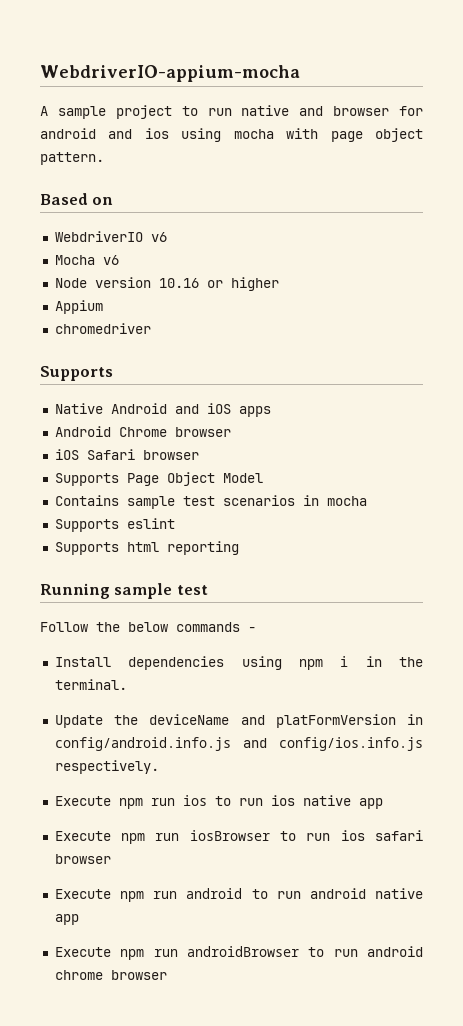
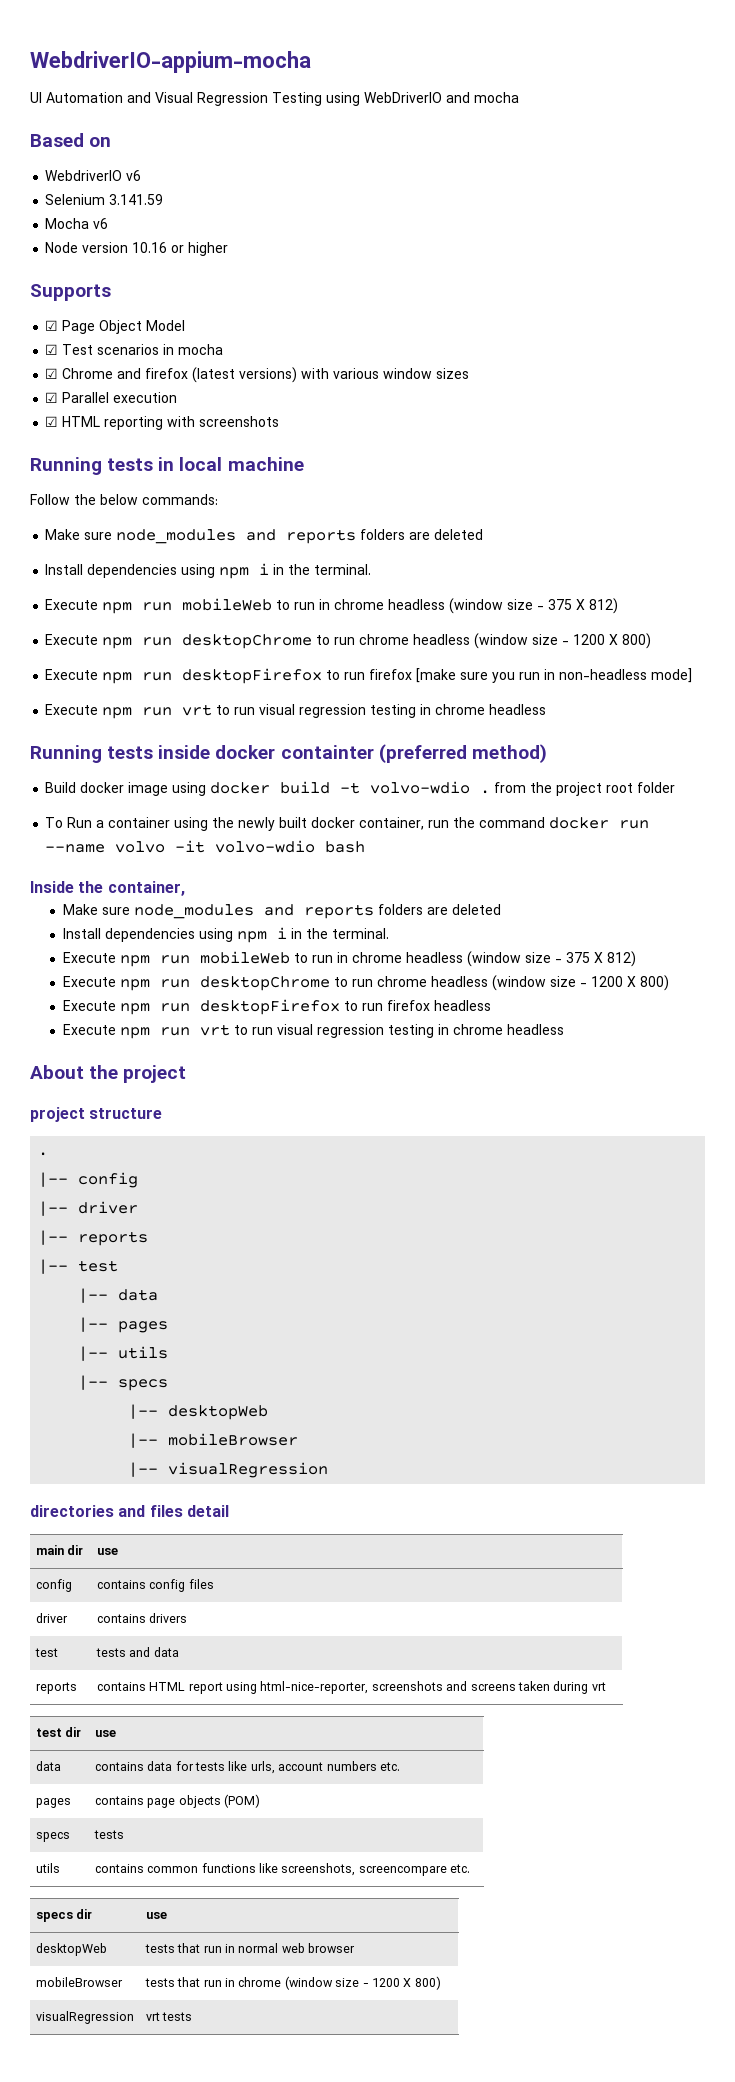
[40,105,423,119] [40,128,423,142] [40,152,104,165] A sample project to run native and browser for android and ios using mocha with page object pattern. -> [30,92,519,106] UI Automation and Visual Regression Testing using WebDriverIO and mocha
(167, 237) none -> [45,194,164,205] // Selenium 3.141.59
[54,300,103,314] [54,323,151,334] // Appium // chromedriver -> (229, 249) none
[54,403,271,417] [54,426,231,437] [54,449,199,460] [54,473,119,486] Native Android and iOS apps // Android Chrome browser // iOS Safari browser // Supports -> [45,320,59,331] ☑
[54,495,215,509] Contains sample test -> [45,344,94,355] ☑ Test
[54,518,175,532] [54,542,159,555] Supports eslint // Supports html -> [45,367,470,383] [45,392,178,403] [45,416,101,427] ☑ Chrome and firefox (latest versions) with various window sizes // ☑ Parallel execution // ☑ HTML
[40,583,208,599] // Running sample test -> [167,416,280,427] [30,457,304,475] with screenshots // Running tests in local machine
[176,622,256,632] [54,656,423,670] [54,679,127,690] [54,714,423,728] [54,737,423,751] [54,760,159,774] [54,795,383,809] [54,830,424,844] [54,854,111,864] [54,888,423,902] [54,914,79,925] [54,946,423,960] [54,970,167,980] commands - // Install dependencies using npm i in the terminal. // Update the deviceName and platFormVersion in config/android.info.js and config/ios.info.js respectively. // Execute npm run ios to run ios native app // Execute npm run iosBrowser to run ios safari browser // Execute npm run android to run android native app // Execute npm run androidBrowser to run android chrome browser -> [142,494,218,505] [45,529,484,544] [45,563,372,579] [45,598,619,614] [45,633,652,649] [45,668,693,684] [45,704,547,719] [30,744,547,763] [45,781,676,796] [45,817,650,831] [45,840,366,853] [30,881,185,896] [62,904,501,919] [62,927,389,943] [62,951,636,967] [62,975,669,991] [62,999,491,1015] [62,1024,564,1039] [30,1065,187,1083] [30,1107,163,1122] [38,1152,49,1156] [38,1172,139,1188] [38,1201,139,1216] [38,1230,149,1246] [38,1259,119,1274] [78,1288,159,1303] [78,1317,169,1333] [78,1346,169,1361] [78,1375,169,1391] [128,1404,269,1420] [128,1433,299,1448] [128,1462,329,1478] [30,1505,229,1517] [35,1545,84,1555] [96,1548,118,1555] [35,1579,72,1592] [96,1579,214,1592] [35,1613,68,1623] [96,1613,188,1623] [34,1648,58,1657] [95,1647,179,1657] [35,1682,77,1694] [96,1681,606,1694] [35,1727,82,1737] [94,1730,116,1737] [35,1761,61,1771] [94,1761,400,1774] [35,1798,71,1808] [94,1794,261,1808] [35,1832,70,1842] [93,1830,124,1839] [35,1863,60,1873] [94,1863,471,1876] [35,1909,93,1922] [145,1912,167,1919] [35,1943,107,1956] [144,1943,356,1953] [35,1977,123,1987] [144,1976,441,1990] [35,2011,134,2024] [145,2012,193,2021] commands: // Make sure node_modules and reports folders are deleted // Install dependencies using npm i in the terminal. // Execute npm run mobileWeb to run in chrome headless (window size - 375 X 812) // Execute npm run desktopChrome to run chrome headless (window size - 1200 X 800) // Execute npm run desktopFirefox to run firefox [make sure you run in non-headless mode] // Execute npm run vrt to run visual regression testing in chrome headless // Running tests inside docker containter (preferred method) // Build docker image using docker build -t volvo-wdio . from the project root folder // To Run a container using the newly built docker container, run the command docker run --name volvo -it volvo-wdio bash // Inside the container, // Make sure node_modules and reports folders are deleted // Install dependencies using npm i in the terminal. // Execute npm run mobileWeb to run in chrome headless (window size - 375 X 812) // Execute npm run desktopChrome to run chrome headless (window size - 1200 X 800) // Execute npm run desktopFirefox to run firefox headless // Execute npm run vrt to run visual regression testing in chrome headless // About the project // project structure // . // |-- config // |-- driver // |-- reports // |-- test // |-- data // |-- pages // |-- utils // |-- specs // |-- desktopWeb // |-- mobileBrowser // |-- visualRegression // directories and files detail // main dir | use // config | contains config files // driver | contains drivers // test | tests and data // reports | contains HTML report using html-nice-reporter, screenshots and screens taken during vrt // test dir | use // data | contains data for tests like urls, account numbers etc. // pages | contains page objects (POM) // specs | tests // utils | contains common functions like screenshots, screencompare etc. // specs dir | use // desktopWeb | tests that run in normal web browser // mobileBrowser | tests that run in chrome (window size - 1200 X 800) // visualRegression | vrt tests

